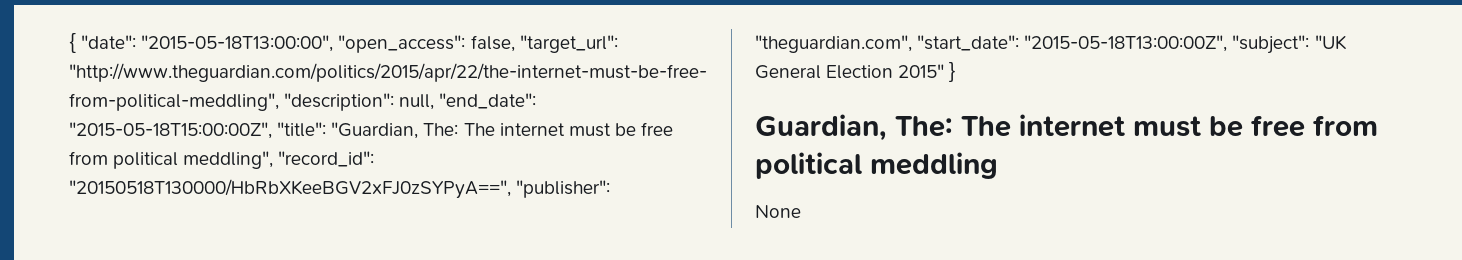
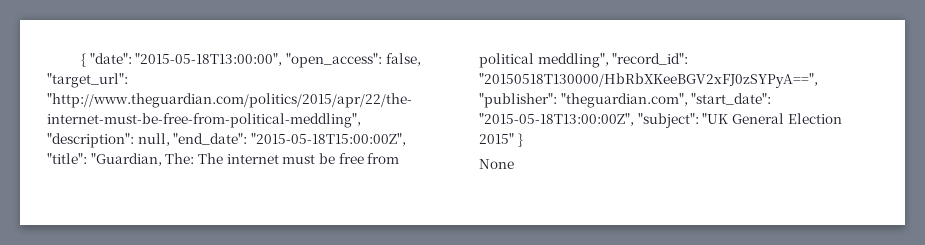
[755,114,1378,141] [755,152,998,179] // Guardian, The: The internet must be free from political meddling -> (523, 140) none

